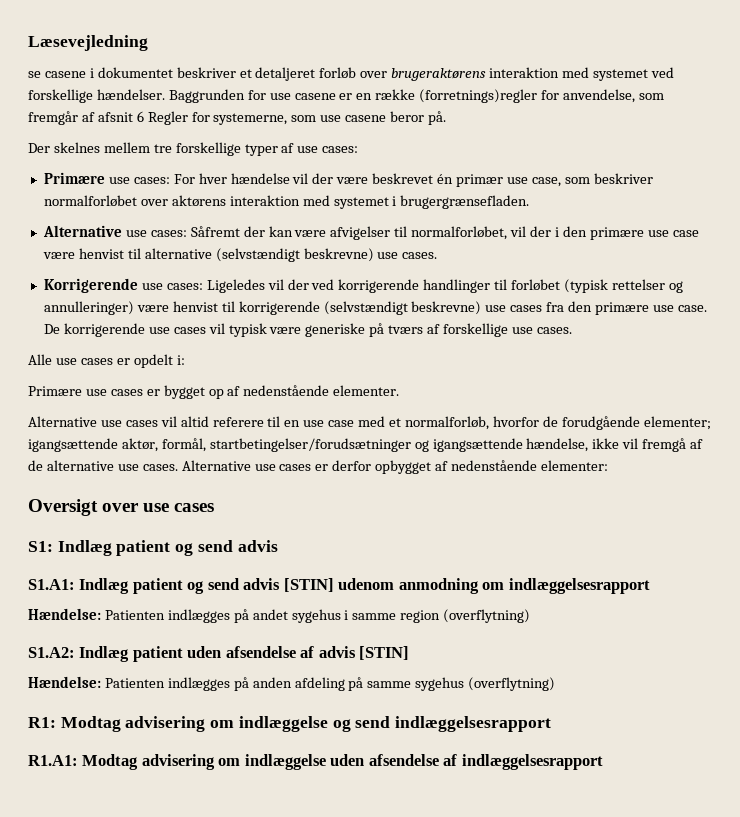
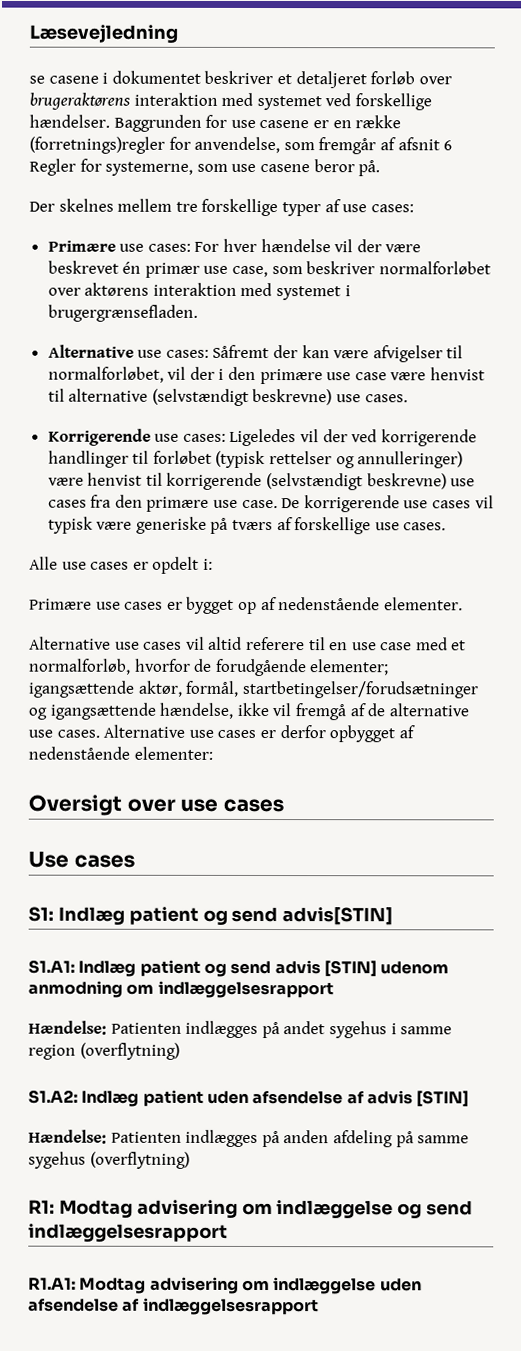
(215, 507) none -> [28,851,135,868] // Use cases
[237,540,278,552] advis -> [282,907,394,926] advis[STIN]

